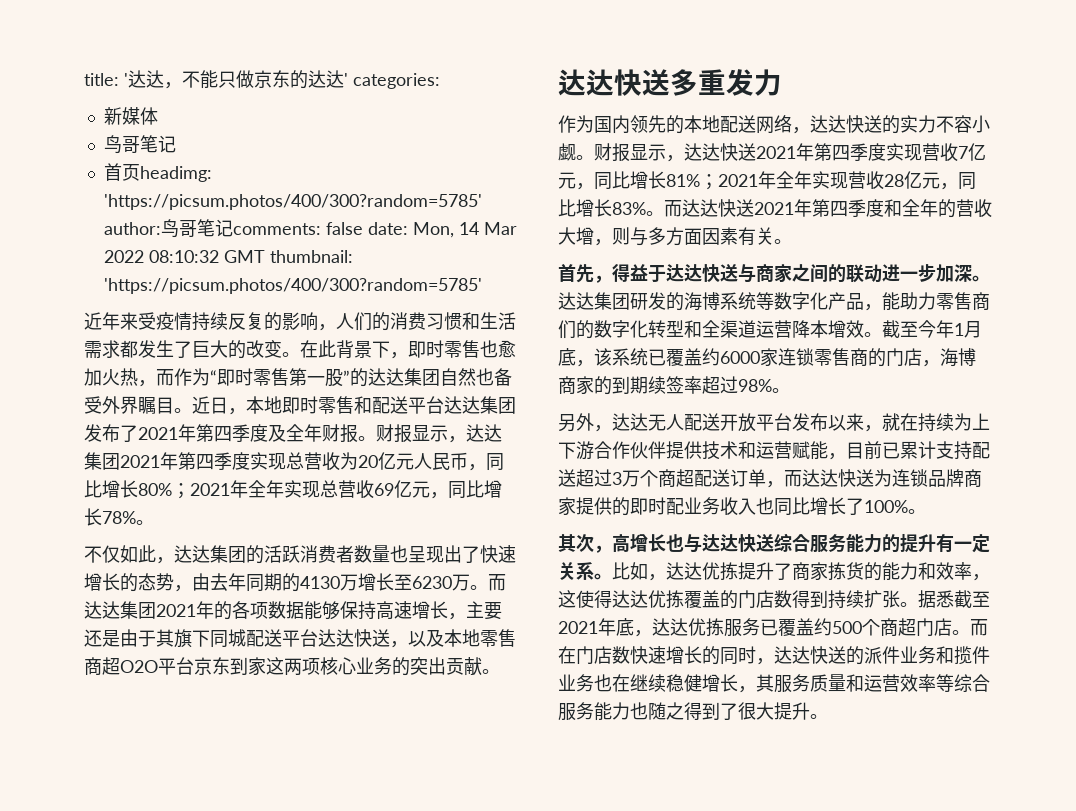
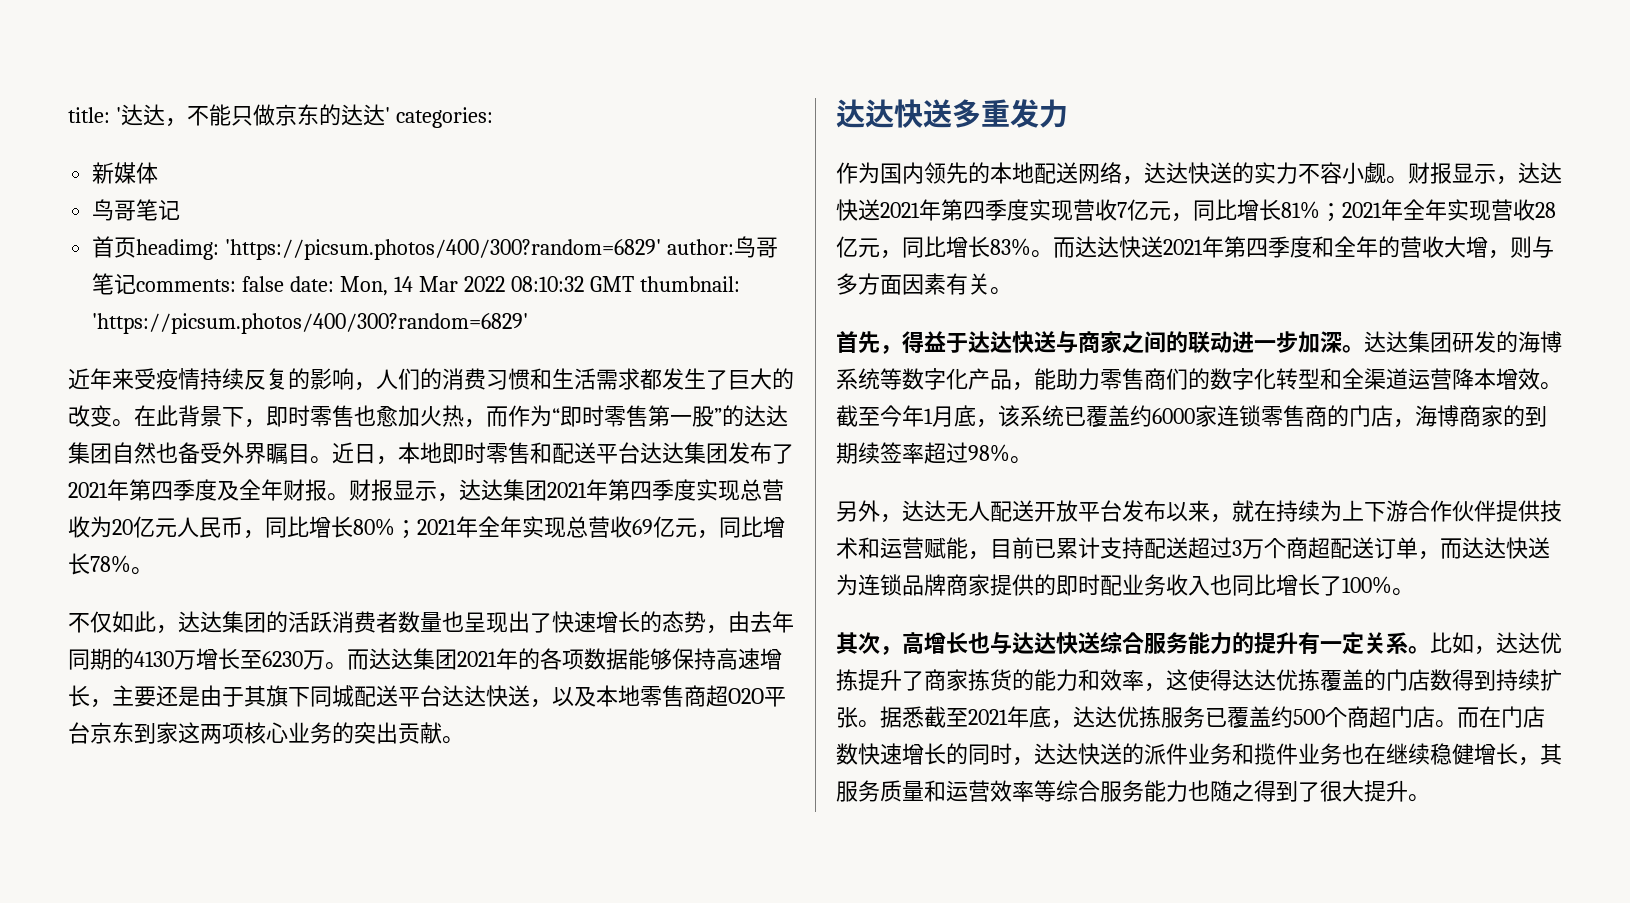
[103,194,482,210] 'https://picsum.photos/400/300?random=5785' -> [225,239,662,260] 'https://picsum.photos/400/300?random=6829'
[103,278,482,294] 'https://picsum.photos/400/300?random=5785' -> [92,313,529,334] 'https://picsum.photos/400/300?random=6829'

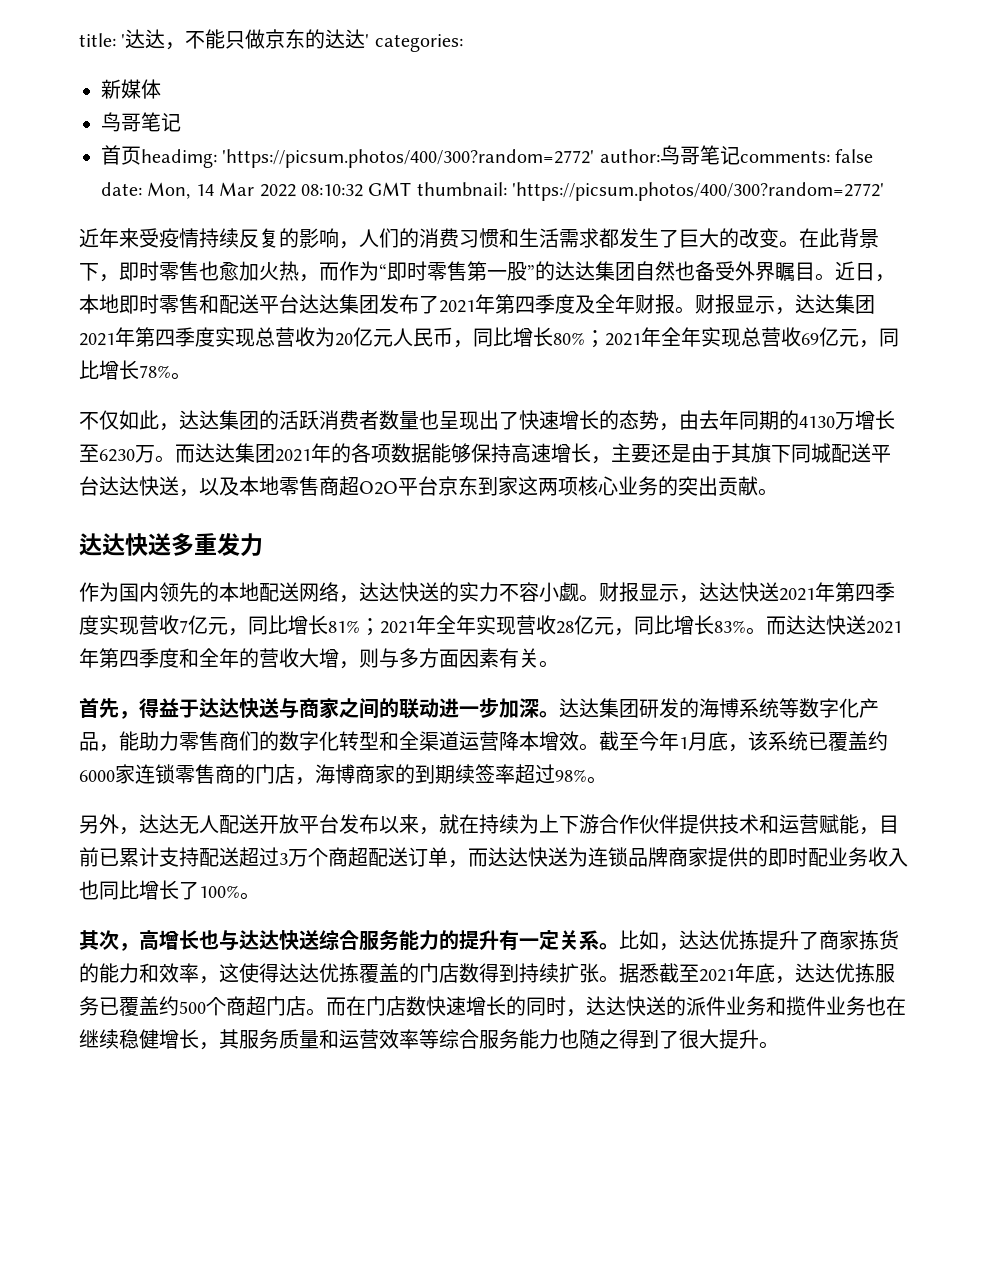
[225,239,662,260] 'https://picsum.photos/400/300?random=6829' -> [222,149,595,168] 'https://picsum.photos/400/300?random=2772'
[92,313,529,334] 'https://picsum.photos/400/300?random=6829' -> [512,182,885,201] 'https://picsum.photos/400/300?random=2772'

